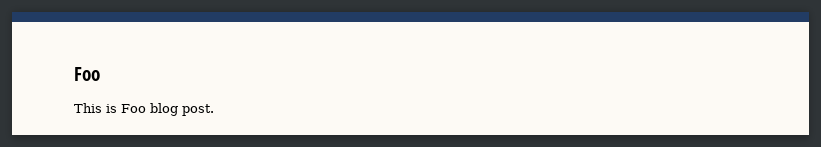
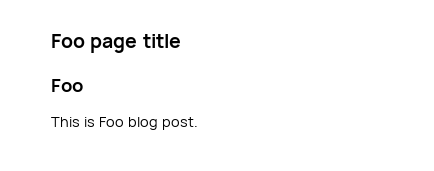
[74,67,100,81] Foo -> [51,34,181,53] [51,79,83,92] Foo page title // Foo

